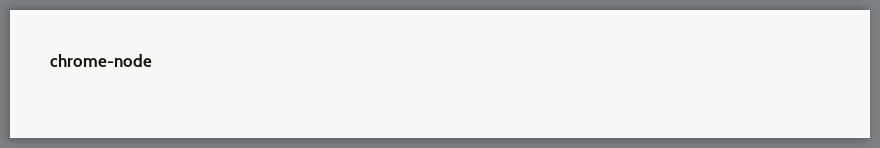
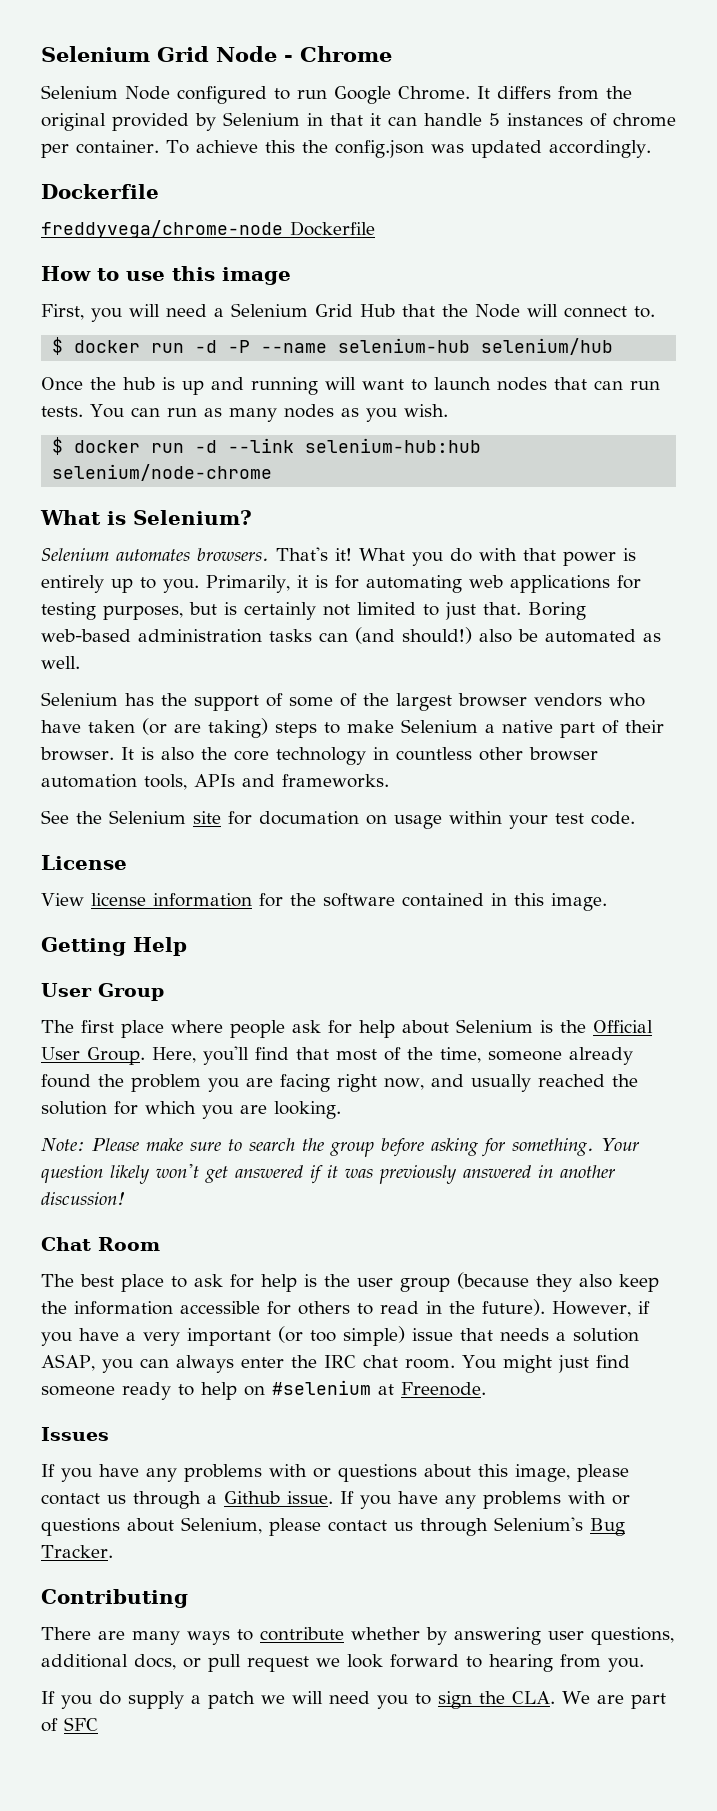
[50,54,152,67] chrome-node -> [41,46,392,62] [41,85,632,104] [41,112,676,131] [41,140,651,158] [41,184,159,199] [41,220,375,238] [41,266,291,285] [41,303,655,322] [52,337,614,355] [41,377,660,395] [41,404,448,422] [52,437,482,455] [52,464,273,481] [40,510,252,525] [41,547,636,566] [41,575,641,593] [41,602,586,620] [41,627,661,644] [41,656,80,669] [41,692,645,711] [41,718,664,738] [40,747,598,765] [41,774,389,790] [41,810,635,829] [41,855,127,870] [41,893,607,911] [41,937,187,956] [41,983,164,1001] [41,1019,653,1038] [41,1046,633,1065] [41,1074,638,1092] [41,1101,341,1119] [41,1138,640,1157] [41,1164,616,1184] [41,1192,126,1205] [41,1237,160,1251] [41,1272,659,1292] [41,1299,650,1317] [41,1326,639,1346] [41,1354,630,1373] [41,1380,486,1400] [41,1427,109,1441] [41,1464,629,1482] [41,1491,630,1509] [41,1517,625,1536] [41,1545,113,1558] [41,1589,188,1608] [41,1627,674,1645] [41,1654,644,1672] [41,1691,666,1709] [41,1717,98,1732] Selenium Grid Node - Chrome // Selenium Node configured to run Google Chrome. It differs from the original provided by Selenium in that it can handle 5 instances of chrome per container. To achieve this the config.json was updated accordingly. // Dockerfile // freddyvega/chrome-node Dockerfile // How to use this image // First, you will need a Selenium Grid Hub that the Node will connect to. // $ docker run -d -P --name selenium-hub selenium/hub // Once the hub is up and running will want to launch nodes that can run tests. You can run as many nodes as you wish. // $ docker run -d --link selenium-hub:hub selenium/node-chrome // What is Selenium? // Selenium automates browsers. That's it! What you do with that power is entirely up to you. Primarily, it is for automating web applications for testing purposes, but is certainly not limited to just that. Boring web-based administration tasks can (and should!) also be automated as well. // Selenium has the support of some of the largest browser vendors who have taken (or are taking) steps to make Selenium a native part of their browser. It is also the core technology in countless other browser automation tools, APIs and frameworks. // See the Selenium site for documation on usage within your test code. // License // View license information for the software contained in this image. // Getting Help // User Group // The first place where people ask for help about Selenium is the Official User Group. Here, you'll find that most of the time, someone already found the problem you are facing right now, and usually reached the solution for which you are looking. // Note: Please make sure to search the group before asking for something. Your question likely won't get answered if it was previously answered in another discussion! // Chat Room // The best place to ask for help is the user group (because they also keep the information accessible for others to read in the future). However, if you have a very important (or too simple) issue that needs a solution ASAP, you can always enter the IRC chat room. You might just find someone ready to help on #selenium at Freenode. // Issues // If you have any problems with or questions about this image, please contact us through a Github issue. If you have any problems with or questions about Selenium, please contact us through Selenium's Bug Tracker. // Contributing // There are many ways to contribute whether by answering user questions, additional docs, or pull request we look forward to hearing from you. // If you do supply a patch we will need you to sign the CLA. We are part of SFC

